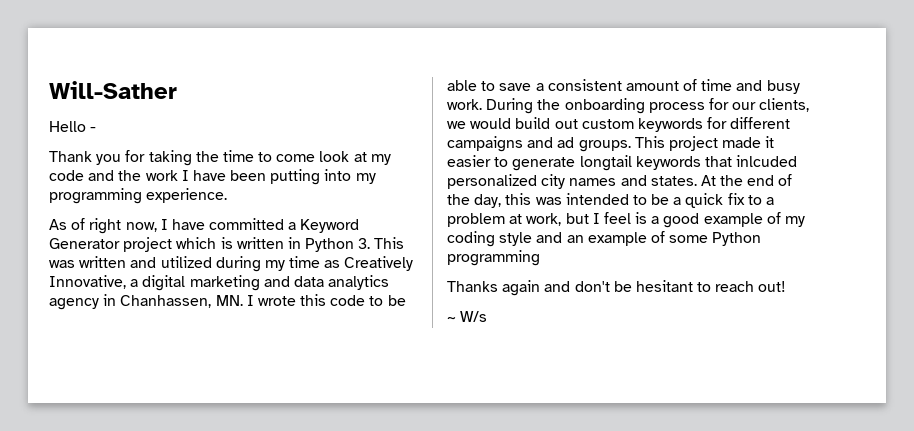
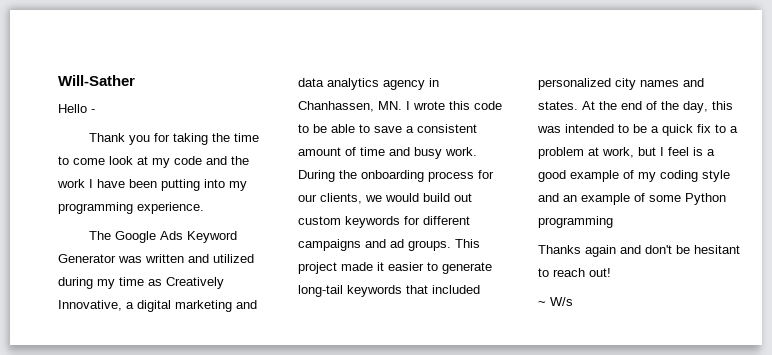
[49,218,360,234] [49,237,405,252] As of right now, I have committed a Keyword Generator project which is written in Python 3. This -> [88,231,237,243] [58,254,116,263] The Google Ads Keyword Generator
[579,155,632,171] longtail -> [298,285,343,297] long-tail
[736,155,798,167] inlcuded -> [432,285,480,294] included

